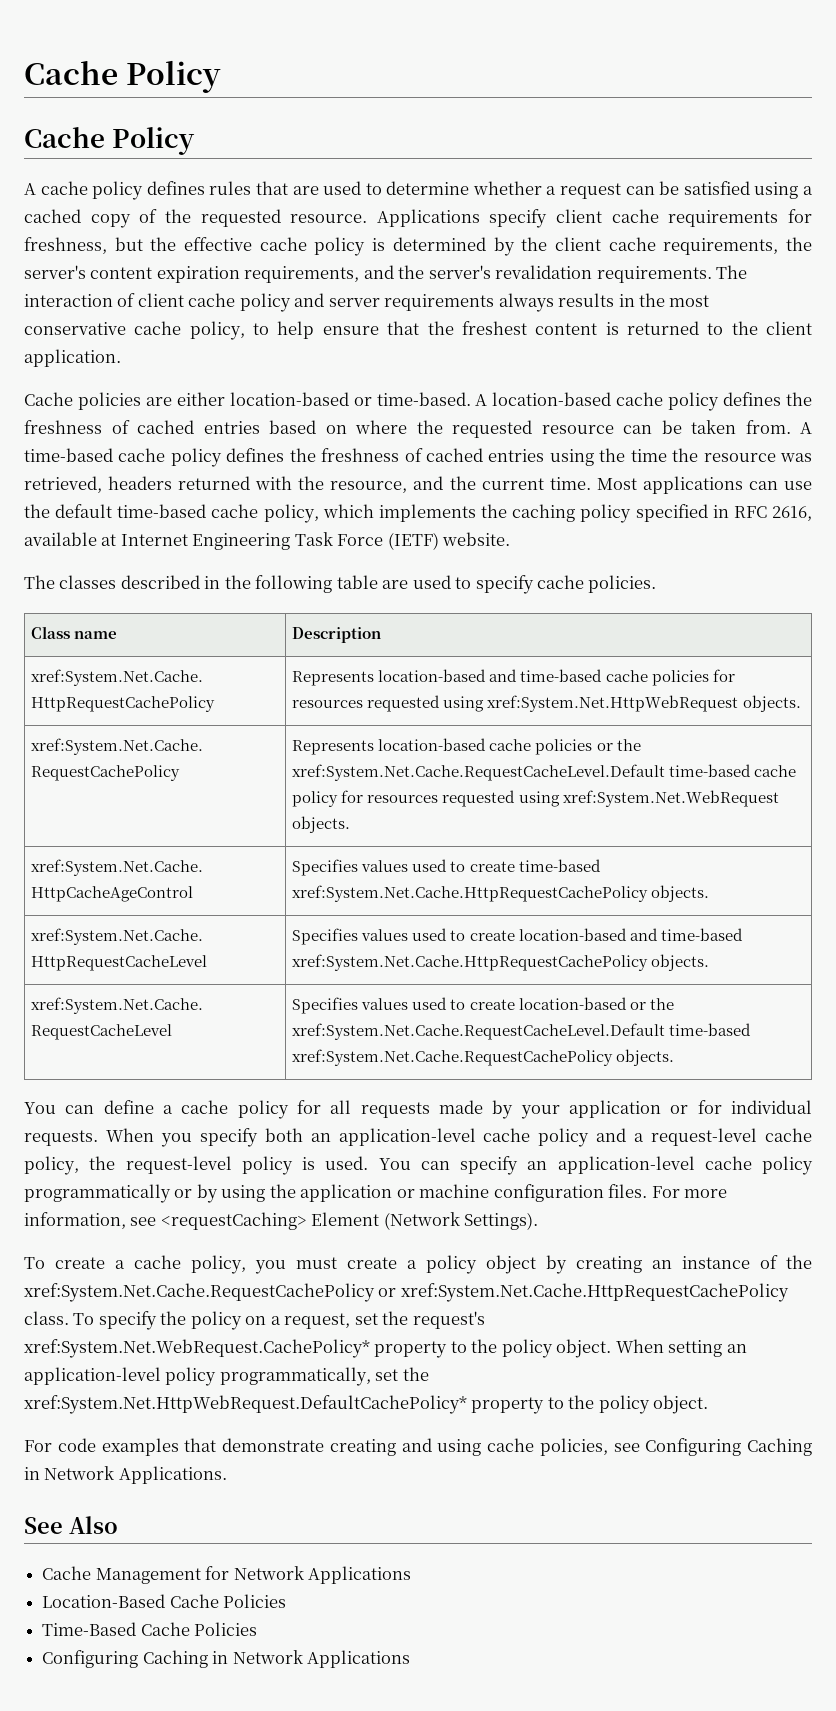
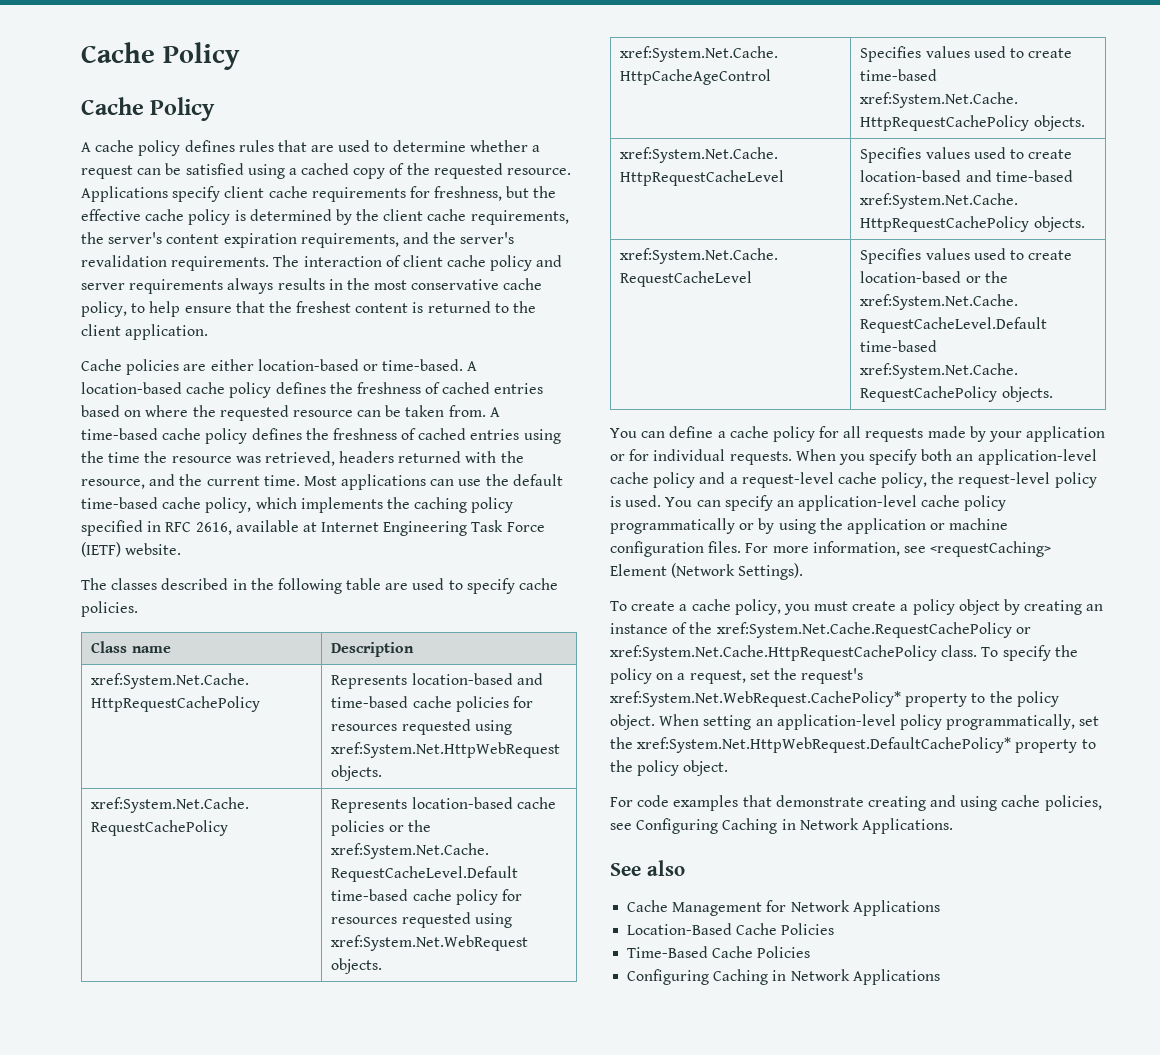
[69,1516,118,1534] Also -> [646,860,685,876] also

